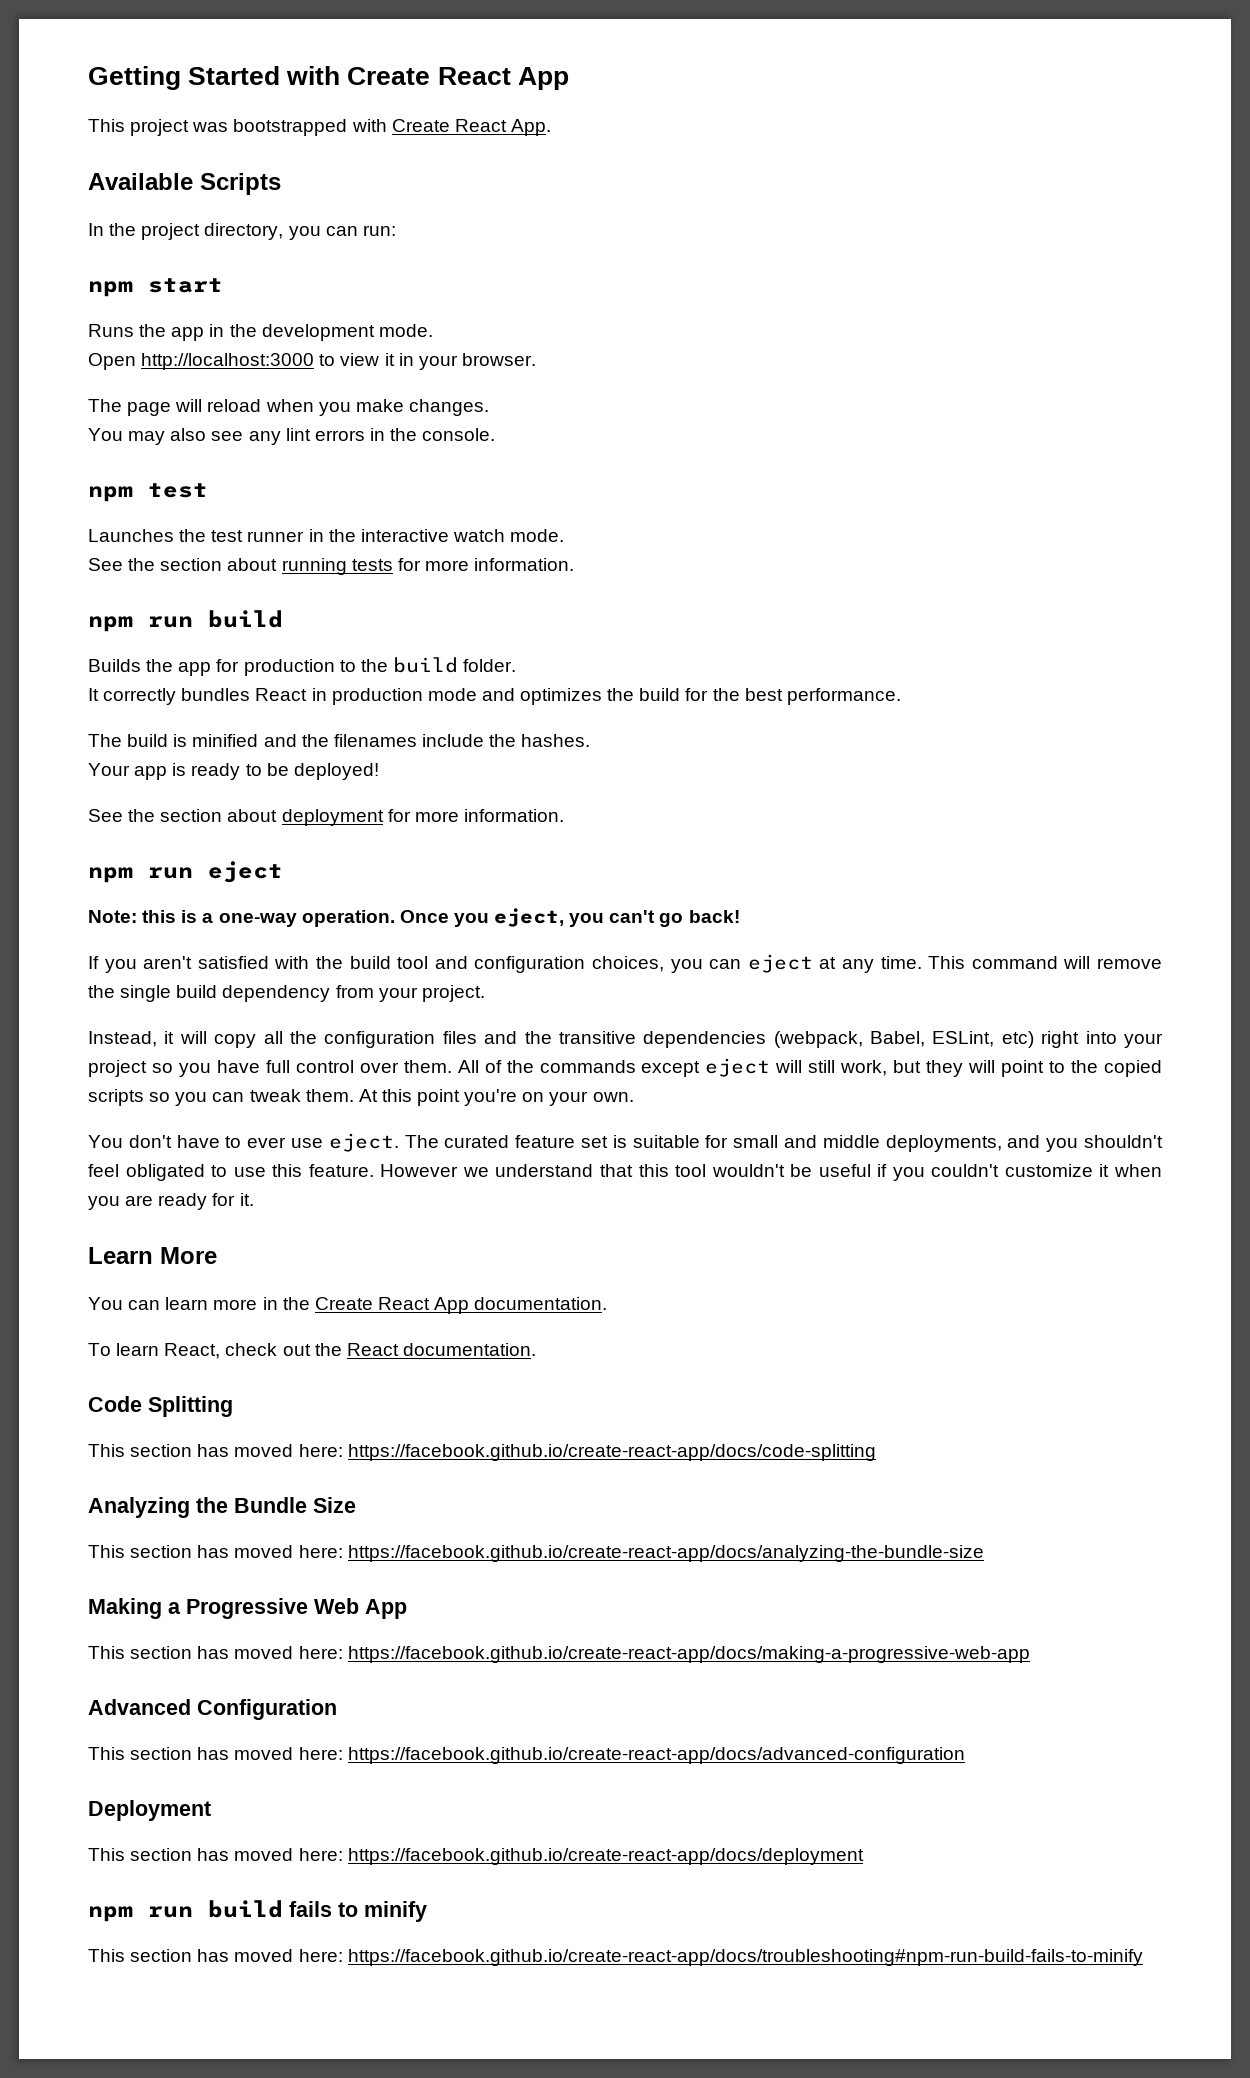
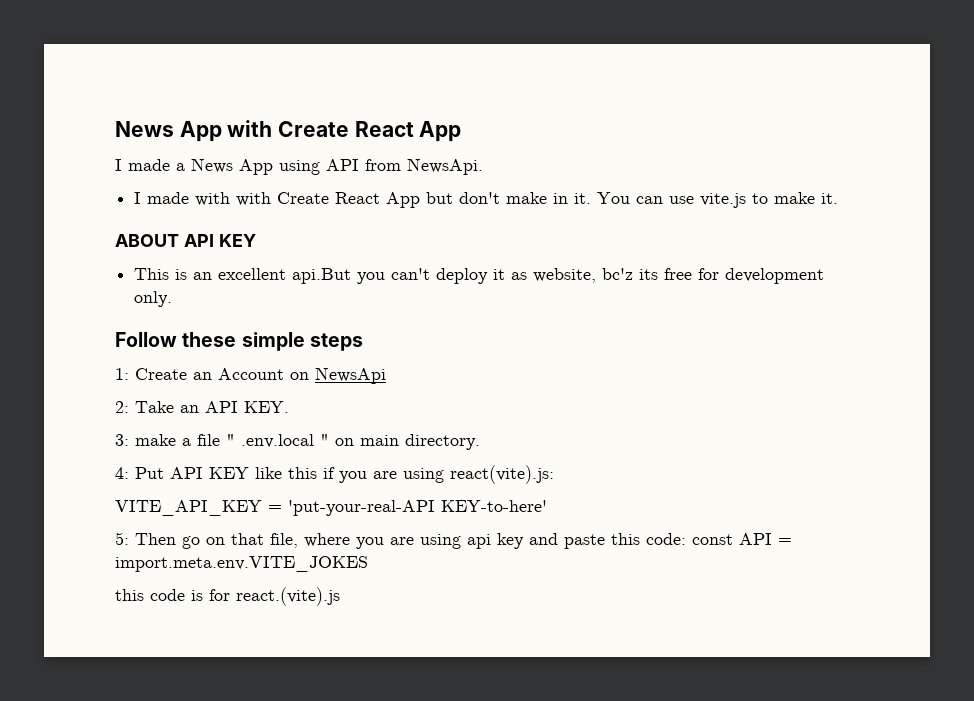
[88,66,281,90] Getting Started -> [115,121,222,142] News App
[88,119,551,136] [88,173,281,195] [88,223,396,240] [88,278,223,297] [88,324,433,341] [88,353,536,370] [88,399,489,416] [88,428,496,445] [88,483,208,502] [88,529,565,542] [88,558,575,575] [88,610,283,632] [88,657,517,676] [88,688,901,705] [88,734,591,747] [88,763,379,780] [88,809,564,826] [88,861,283,883] [88,908,740,927] [88,954,1163,973] [88,985,485,1002] [88,1031,1164,1048] [88,1058,1162,1077] [88,1089,634,1106] [88,1133,1163,1152] [88,1164,1162,1181] [88,1193,254,1210] [88,1247,217,1264] [88,1297,608,1314] [88,1343,536,1359] [88,1396,233,1417] [88,1444,876,1461] [88,1497,356,1518] [88,1545,984,1562] [88,1598,407,1619] [88,1646,1030,1663] [88,1699,337,1720] [88,1747,965,1764] [88,1800,211,1821] [88,1848,864,1865] [88,1900,427,1922] [88,1949,1143,1966] This project was bootstrapped with Create React App. // Available Scripts // In the project directory, you can run: // npm start // Runs the app in the development mode. // Open http://localhost:3000 to view it in your browser. // The page will reload when you make changes. // You may also see any lint errors in the console. // npm test // Launches the test runner in the interactive watch mode. // See the section about running tests for more information. // npm run build // Builds the app for production to the build folder. // It correctly bundles React in production mode and optimizes the build for the best performance. // The build is minified and the filenames include the hashes. // Your app is ready to be deployed! // See the section about deployment for more information. // npm run eject // Note: this is a one-way operation. Once you eject, you can't go back! // If you aren't satisfied with the build tool and configuration choices, you can eject at any time. This command will remove the single build dependency from your project. // Instead, it will copy all the configuration files and the transitive dependencies (webpack, Babel, ESLint, etc) right into your project so you have full control over them. All of the commands except eject will still work, but they will point to the copied scripts so you can tweak them. At this point you're on your own. // You don't have to ever use eject. The curated feature set is suitable for small and middle deployments, and you shouldn't feel obligated to use this feature. However we understand that this tool wouldn't be useful if you couldn't customize it when you are ready for it. // Learn More // You can learn more in the Create React App documentation. // To learn React, check out the React documentation. // Code Splitting // This section has moved here: https://facebook.github.io/create-react-app/docs/code-splitting // Analyzing the Bundle Size // This section has moved here: https://facebook.github.io/create-react-app/docs/analyzing-the-bundle-size // Making a Progressive Web App // This section has moved here: https://facebook.github.io/create-react-app/docs/making-a-progressive-web-app // Advanced Configuration // This section has moved here: https://facebook.github.io/create-react-app/docs/advanced-configuration // Deployment // This section has moved here: https://facebook.github.io/create-react-app/docs/deployment // npm run build fails to minify // This section has moved here: https://facebook.github.io/create-react-app/docs/troubleshooting#npm-run-build-fails-to-minify -> [115,158,483,175] [134,192,839,208] [115,234,256,247] [134,268,825,284] [134,291,173,307] [115,332,363,351] [115,367,386,384] [115,401,289,413] [115,434,480,450] [115,465,554,484] [115,500,547,516] [115,532,792,549] [115,556,368,572] [115,587,340,606] I made a News App using API from NewsApi. // I made with with Create React App but don't make in it. You can use vite.js to make it. // ABOUT API KEY // This is an excellent api.But you can't deploy it as website, bc'z its free for development only. // Follow these simple steps // 1: Create an Account on NewsApi // 2: Take an API KEY. // 3: make a file " .env.local " on main directory. // 4: Put API KEY like this if you are using react(vite).js: // VITE_API_KEY = 'put-your-real-API KEY-to-here' // 5: Then go on that file, where you are using api key and paste this code: const API = import.meta.env.VITE_JOKES // this code is for react.(vite).js

